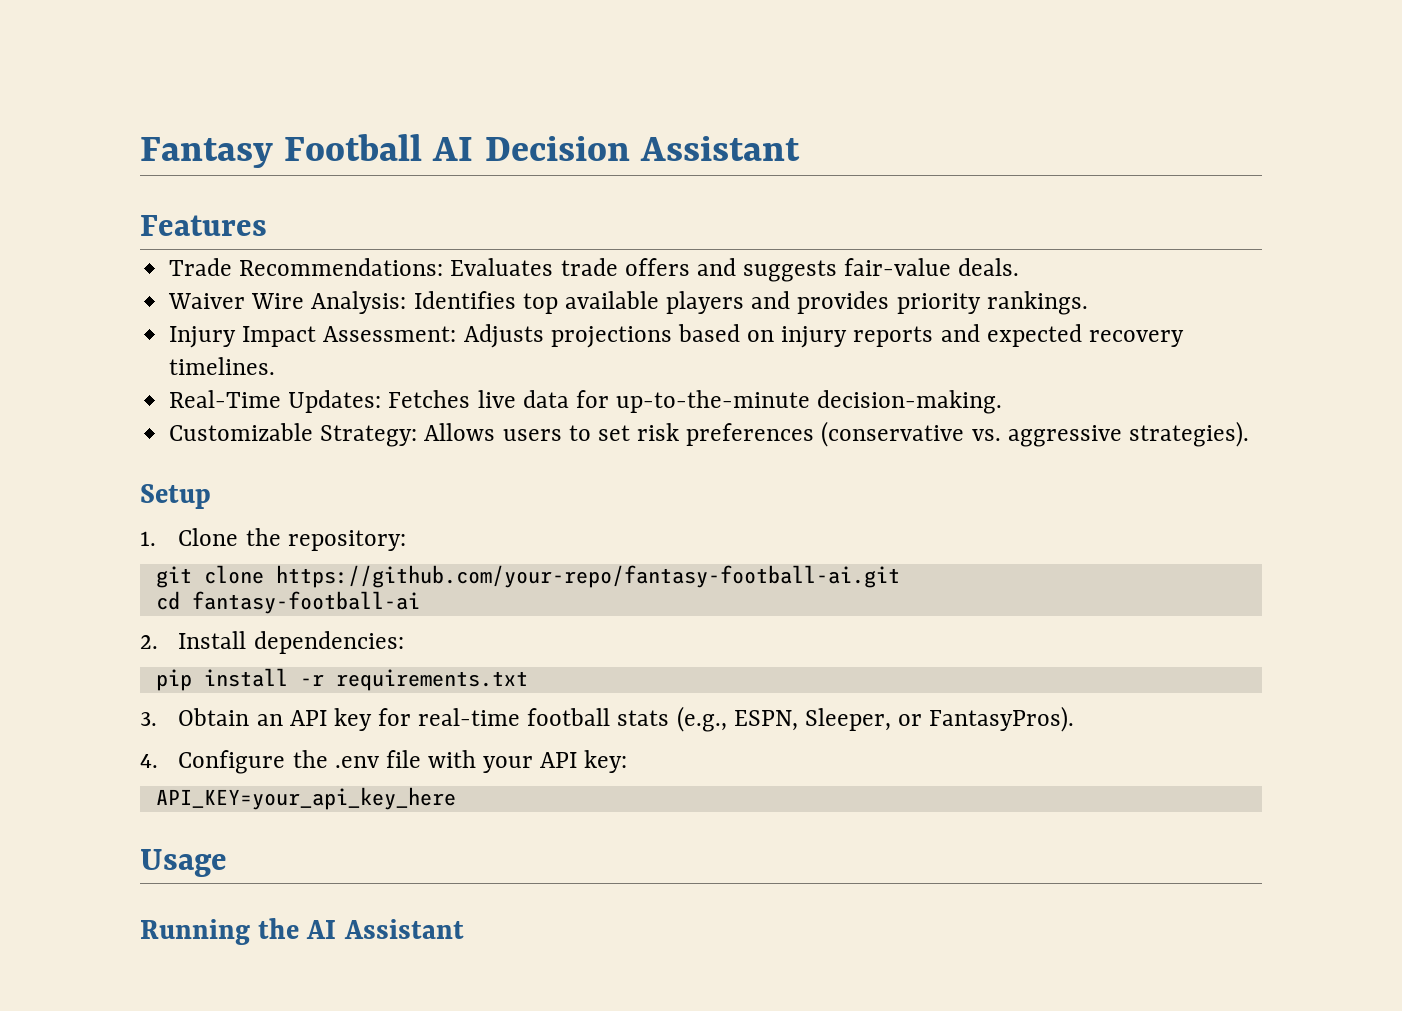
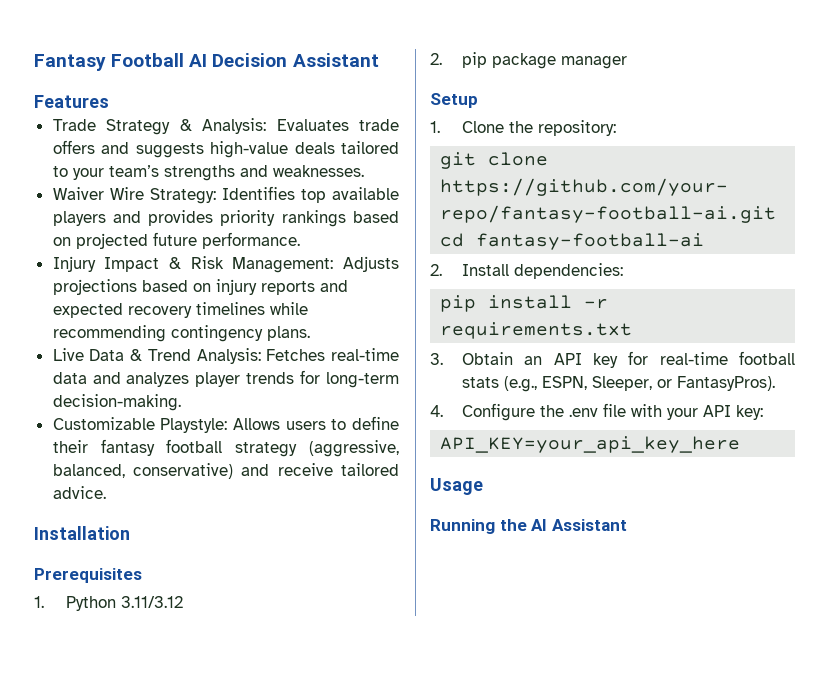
[239,258,444,276] Recommendations: -> [106,118,267,135] Strategy & Analysis:
[844,258,1020,276] fair-value deals. -> [210,141,399,158] [52,165,364,181] high-value deals tailored to your team’s strengths and weaknesses.
[311,291,407,314] Analysis: -> [149,188,216,204] Strategy:
[986,291,1088,315] rankings. -> [281,210,399,227] [52,232,300,249] rankings based on projected future performance.
[323,326,457,342] Assessment: -> [169,256,334,273] & Risk Management:
[169,357,276,375] [169,390,811,413] timelines. // Real-Time Updates: Fetches live data for up-to-the-minute -> [195,302,308,315] [52,325,310,342] [52,348,399,364] [52,370,399,388] timelines while recommending contingency plans. // Live Data & Trend Analysis: Fetches real-time data and analyzes player trends for long-term
[320,425,418,447] Strategy: -> [160,418,228,433] Playstyle:
[597,421,1249,447] set risk preferences (conservative vs. aggressive strategies). -> [352,416,400,430] [52,439,399,457] [52,463,399,479] [52,486,106,499] [34,526,130,540] [34,568,142,583] [34,596,183,611] [430,52,627,69] define their fantasy football strategy (aggressive, balanced, conservative) and receive tailored advice. // Installation // Prerequisites // 1. Python 3.11/3.12 // 2. pip package manager

